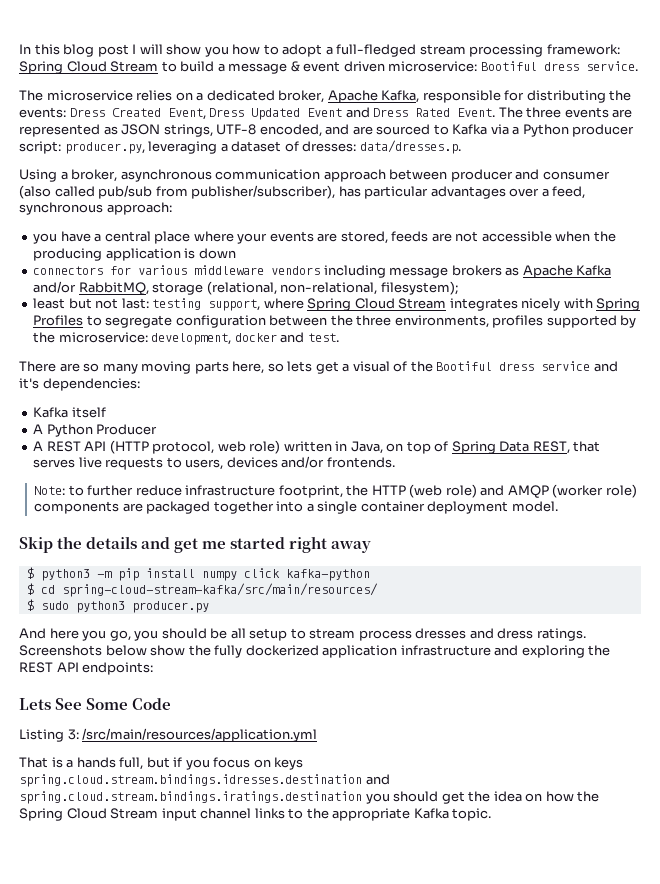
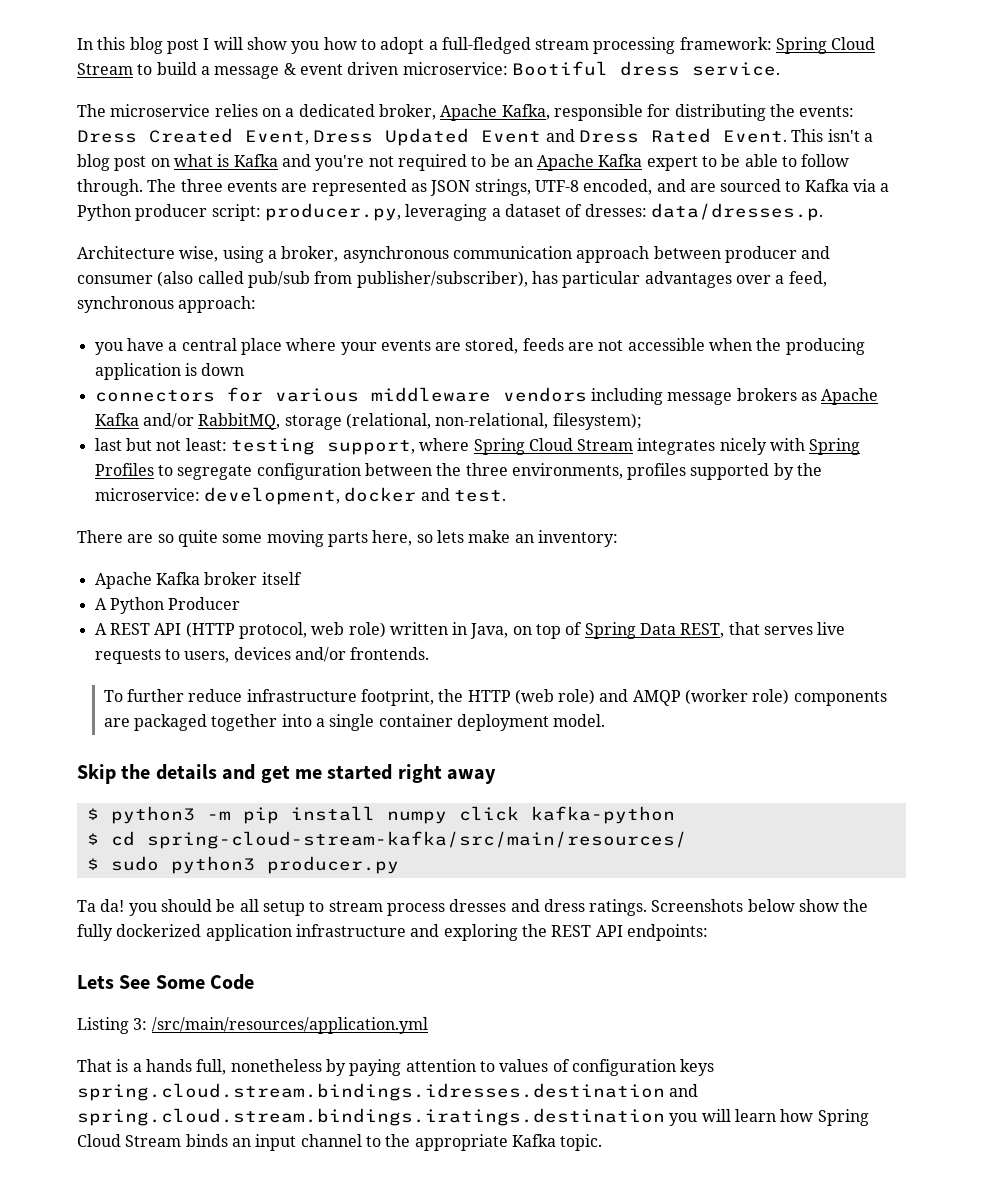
(496, 112) none -> [791,129,873,142] [77,154,850,171] [77,179,143,196] This isn't a blog post on what is Kafka and you're not required to be an Apache Kafka expert to be able to follow through.
[19,169,57,182] Using -> [77,246,264,263] Architecture wise, using
[33,298,66,309] least -> [94,438,122,451] last
[121,298,149,309] last: -> [185,438,227,451] least:
[102,363,138,374] many -> [177,530,263,547] quite some
[315,361,618,374] [19,378,140,391] [33,407,69,418] get a visual of the Bootiful dress service and it's dependencies: // Kafka -> [468,530,618,547] [94,572,258,589] make an inventory: // Apache Kafka broker
[34,485,84,496] Note: to -> [103,690,123,702] To
[19,628,131,641] And here you go, -> [77,899,125,912] Ta da!
[146,757,271,770] but if you focus on -> [230,1059,676,1076] nonetheless by paying attention to values of configuration
[393,791,600,804] [19,808,159,821] should get the idea on how the Spring Cloud Stream -> [701,1109,869,1126] [77,1134,251,1147] will learn how Spring Cloud Stream binds an
[254,808,285,819] links -> (362, 1140) none

